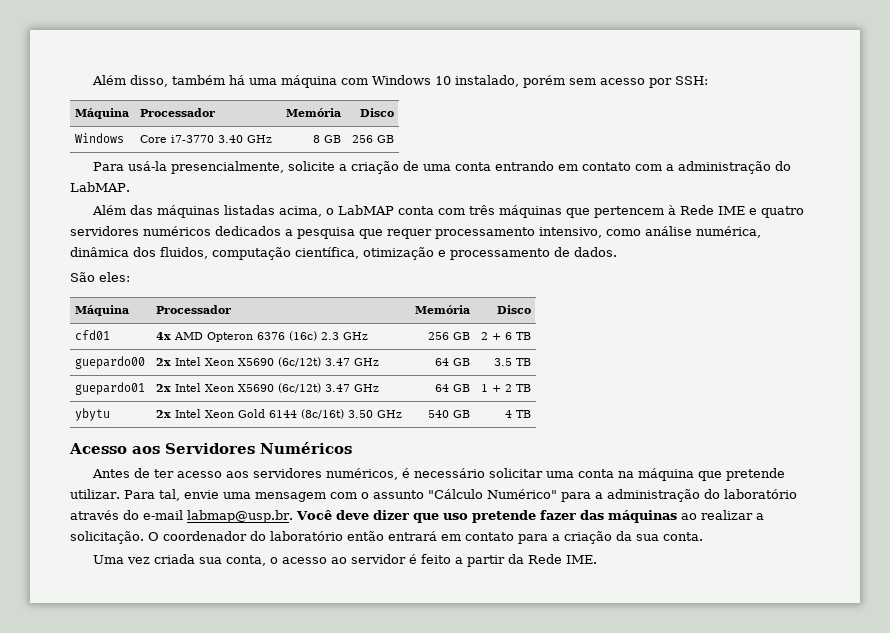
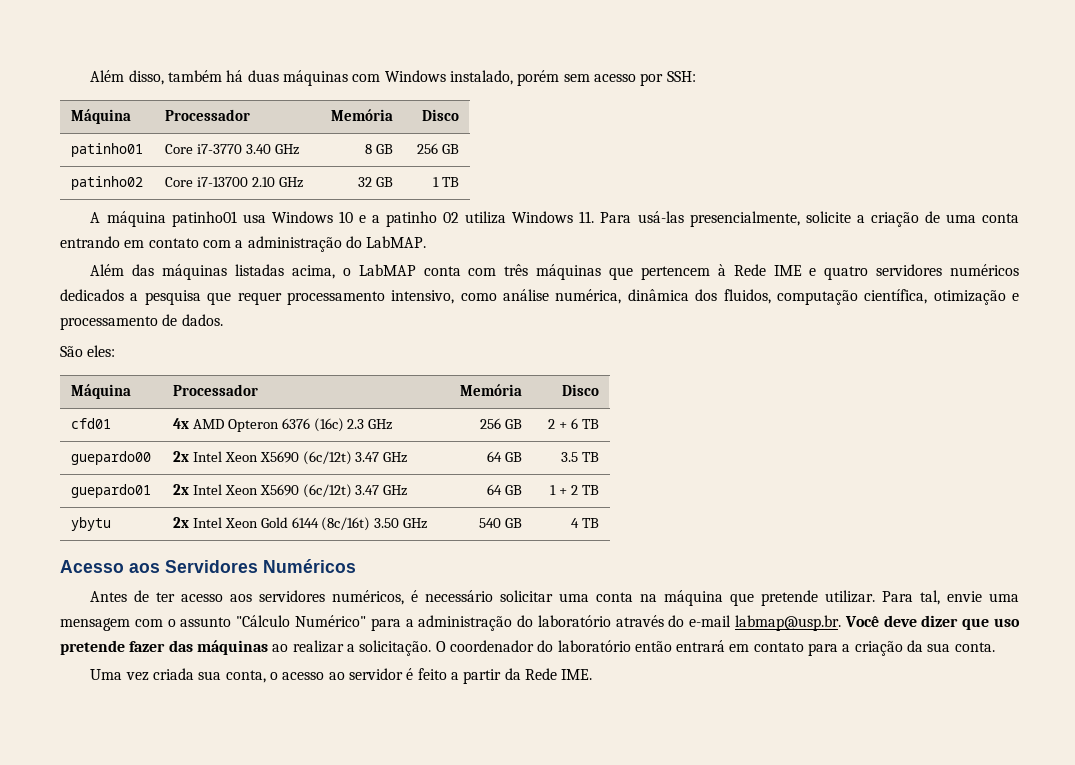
[248,75,337,88] uma máquina -> [247,70,349,86] duas máquinas
[434,76,451,85] 10 -> (446, 76) none
[75,133,125,143] Windows -> [70,143,143,157] patinho01
[92,161,167,171] // Para usá-la -> [70,176,143,190] [164,177,303,188] [358,177,394,187] [433,177,460,187] [90,211,684,227] // patinho02 | Core i7-13700 2.10 GHz | 32 GB | 1 TB // A máquina patinho01 usa Windows 10 e a patinho 02 utiliza Windows 11. Para usá-las

